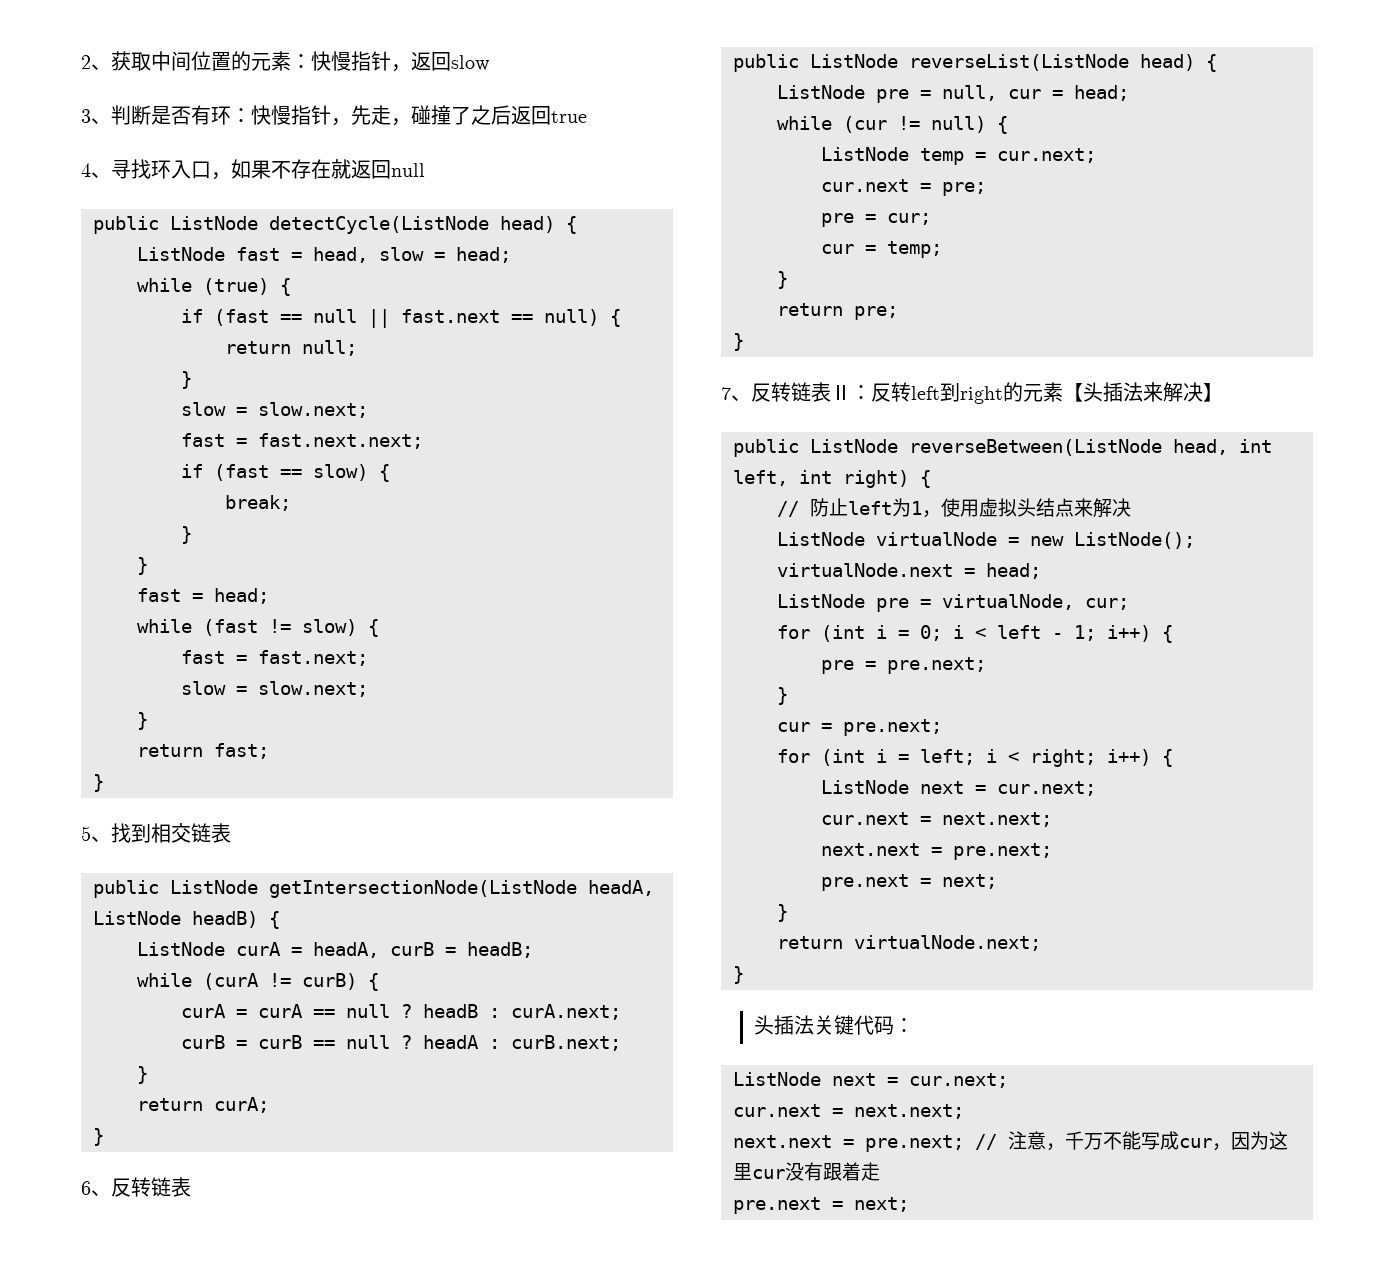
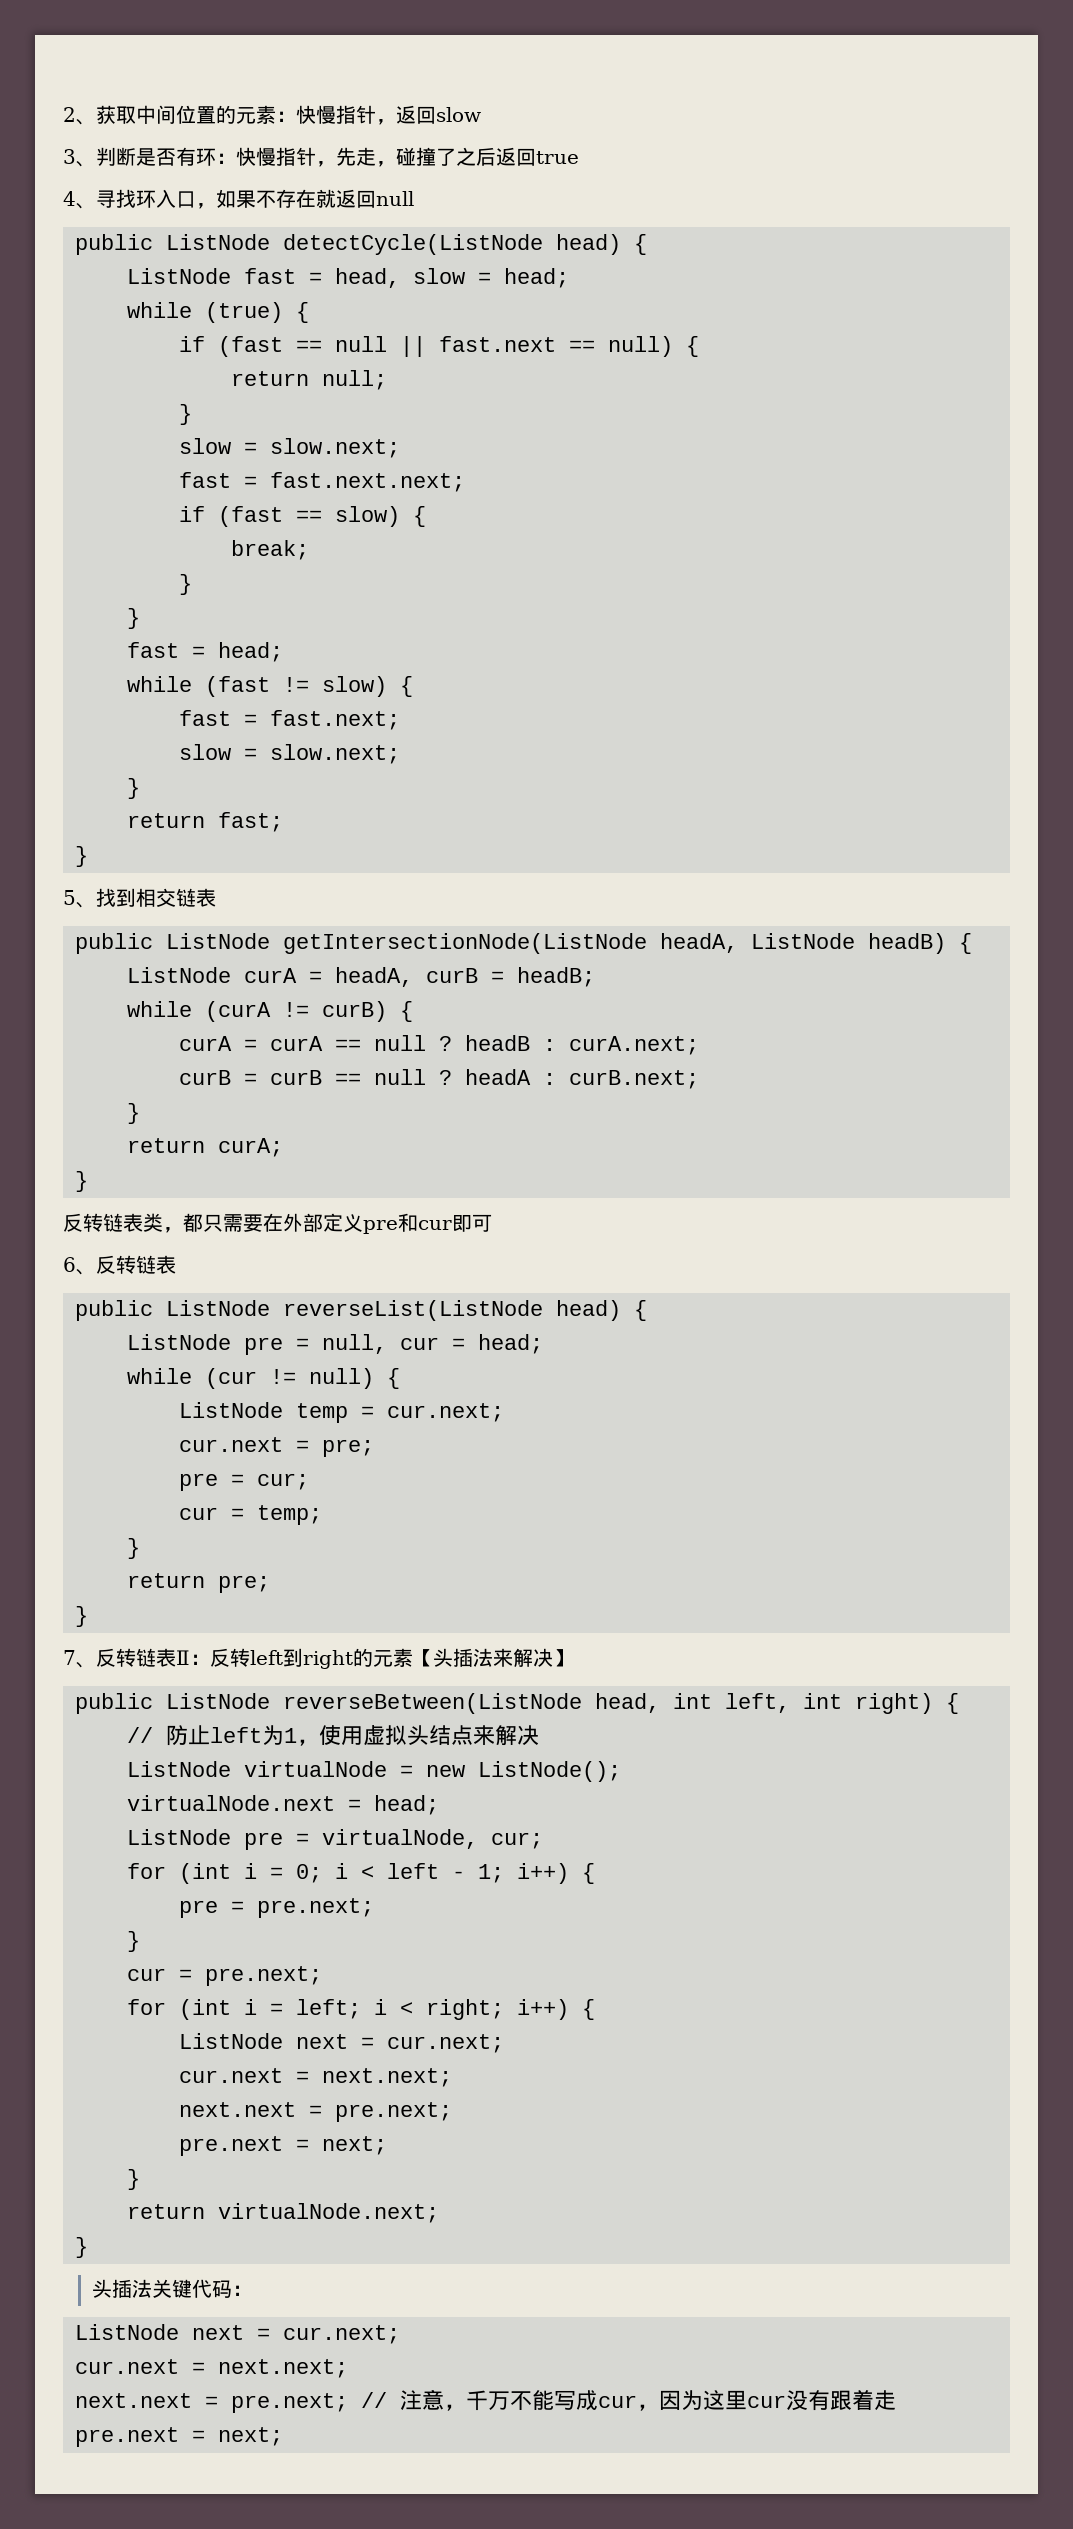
(104, 1137) none -> [63,1213,492,1234] // 反转链表类，都只需要在外部定义pre和cur即可

